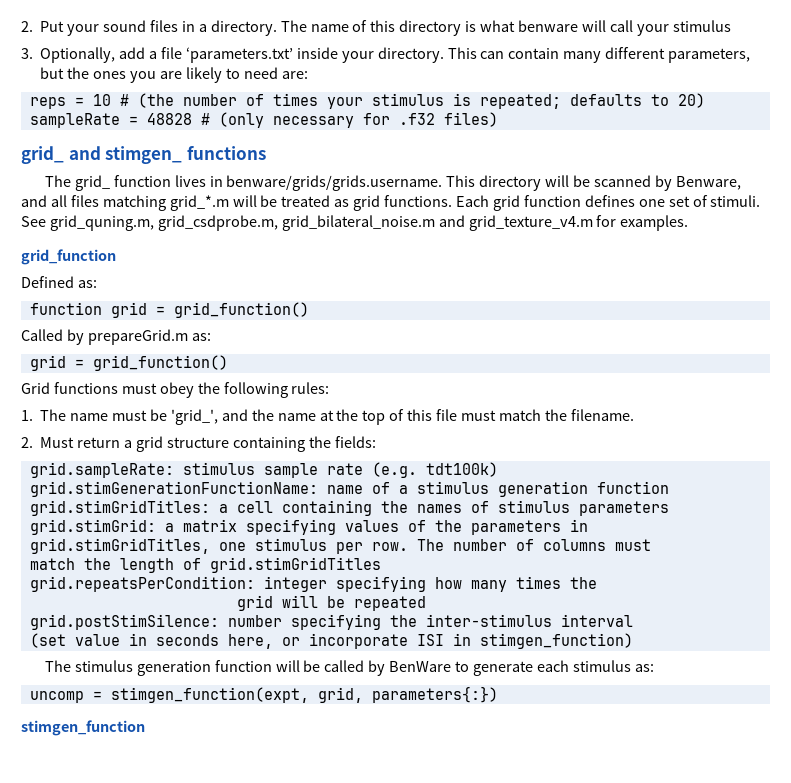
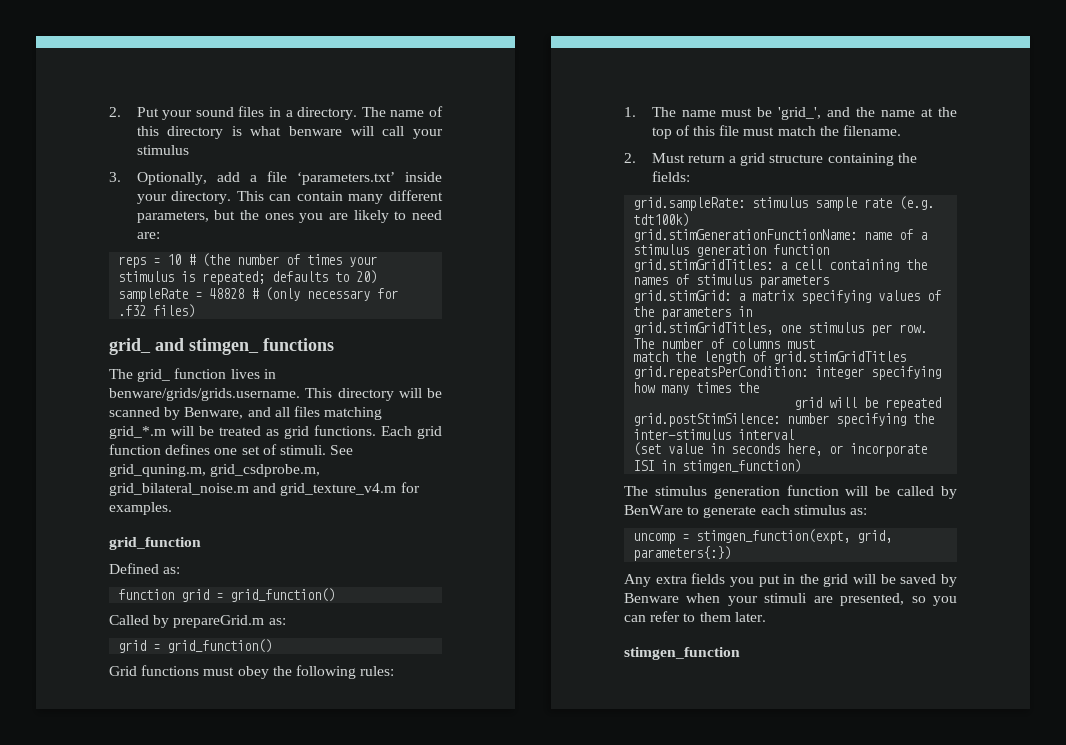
(498, 694) none -> [624,573,957,587] [624,593,957,606] [624,611,766,622] // Any extra fields you put in the grid will be saved by Benware when your stimuli are presented, so you can refer to them later.

